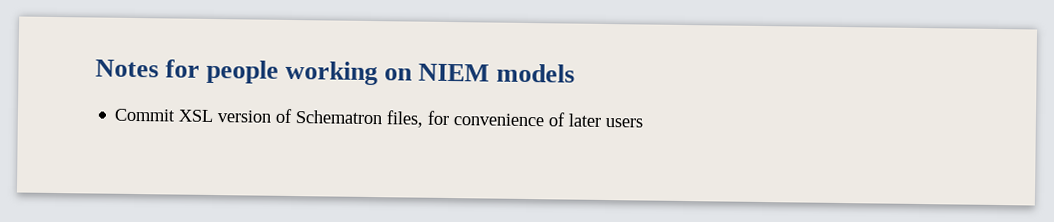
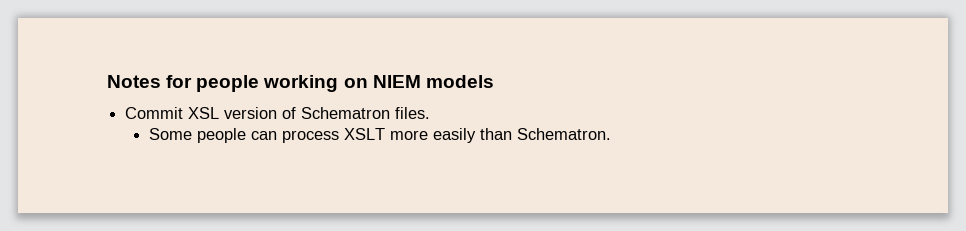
[386,110,644,128] files, for convenience of later users -> [395,107,431,119] [148,128,611,143] files. // Some people can process XSLT more easily than Schematron.

